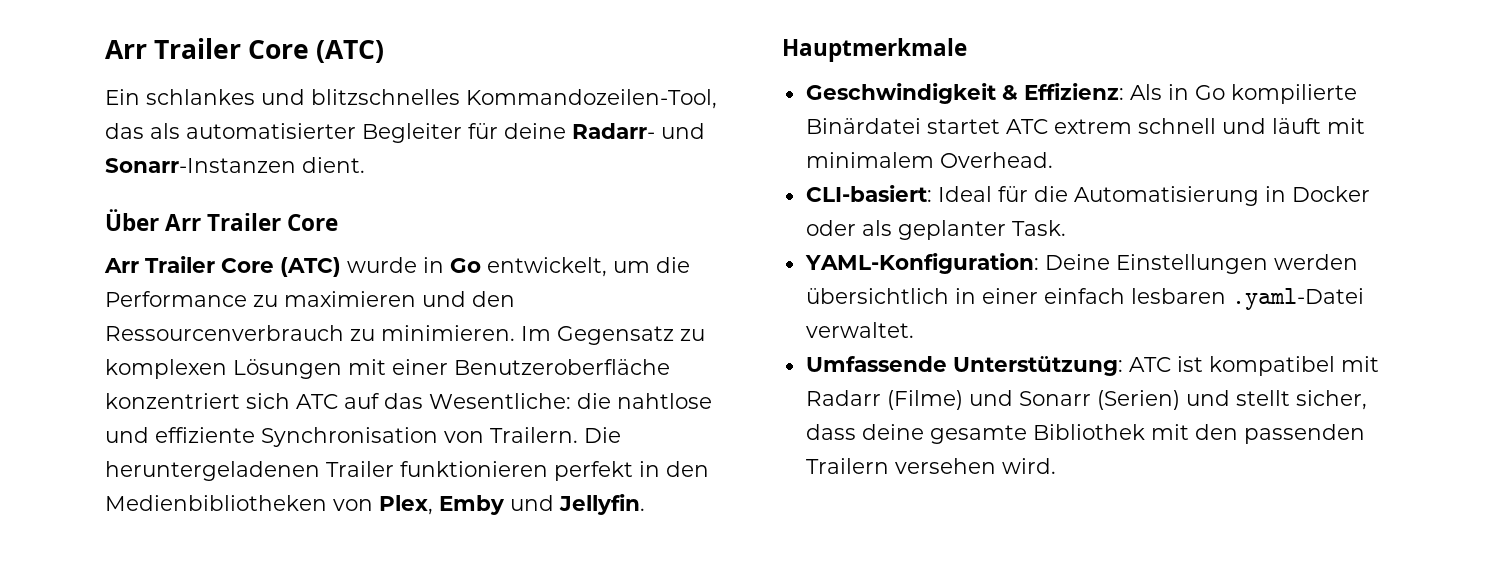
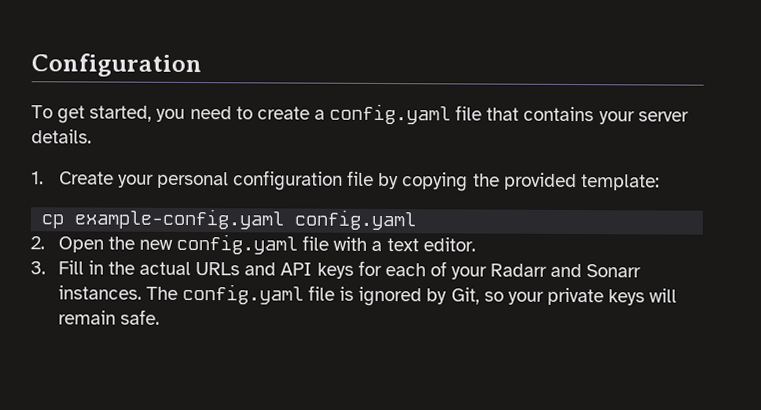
[105,38,385,63] [105,89,717,109] [105,123,705,143] [105,157,365,173] [105,209,339,231] [104,256,690,277] [105,291,515,307] [105,325,705,345] [105,359,670,379] [105,393,712,409] [105,427,621,447] [105,461,709,481] [105,494,645,515] [782,38,967,62] [805,83,1357,104] [805,118,1365,134] [805,152,1053,168] [805,185,1370,206] [805,220,1066,240] [804,253,1358,274] [805,288,1364,310] [805,322,914,338] [805,356,1379,376] [805,390,1367,410] [805,424,1365,444] [805,458,1056,474] Arr Trailer Core (ATC) // Ein schlankes und blitzschnelles Kommandozeilen-Tool, das als automatisierter Begleiter für deine Radarr- und Sonarr-Instanzen dient. // Über Arr Trailer Core // Arr Trailer Core (ATC) wurde in Go entwickelt, um die Performance zu maximieren und den Ressourcenverbrauch zu minimieren. Im Gegensatz zu komplexen Lösungen mit einer Benutzeroberfläche konzentriert sich ATC auf das Wesentliche: die nahtlose und effiziente Synchronisation von Trailern. Die heruntergeladenen Trailer funktionieren perfekt in den Medienbibliotheken von Plex, Emby und Jellyfin. // Hauptmerkmale // Geschwindigkeit & Effizienz: Als in Go kompilierte Binärdatei startet ATC extrem schnell und läuft mit minimalem Overhead. // CLI-basiert: Ideal für die Automatisierung in Docker oder als geplanter Task. // YAML-Konfiguration: Deine Einstellungen werden übersichtlich in einer einfach lesbaren .yaml-Datei verwaltet. // Umfassende Unterstützung: ATC ist kompatibel mit Radarr (Filme) und Sonarr (Serien) und stellt sicher, dass deine gesamte Bibliothek mit den passenden Trailern versehen wird. -> [31,53,202,78] [31,103,689,125] [31,129,92,144] [31,170,660,192] [41,208,417,231] [30,233,476,255] [30,260,642,280] [57,283,678,307] [57,309,160,325] Configuration // To get started, you need to create a config.yaml file that contains your server details. // 1. Create your personal configuration file by copying the provided template: // cp example-config.yaml config.yaml // 2. Open the new config.yaml file with a text editor. // 3. Fill in the actual URLs and API keys for each of your Radarr and Sonarr instances. The config.yaml file is ignored by Git, so your private keys will remain safe.

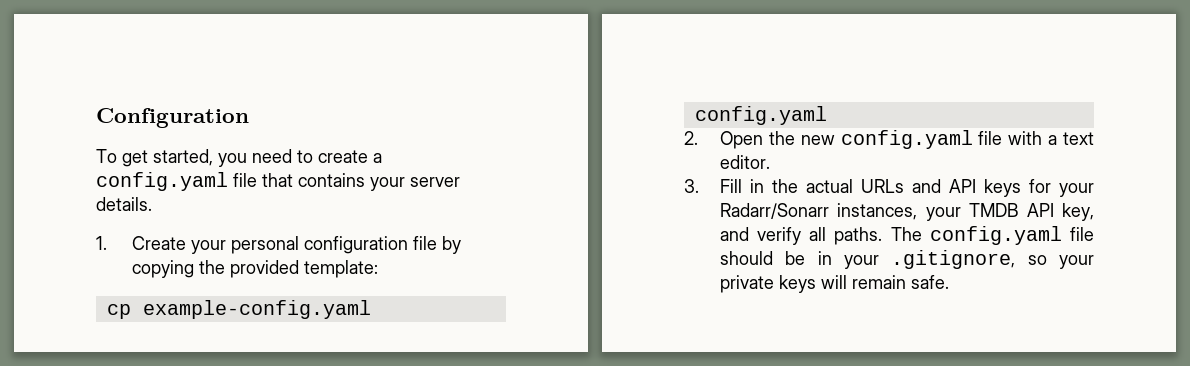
[384,261,642,280] [57,283,480,307] each of your Radarr and Sonarr instances. The config.yaml file is ignored by Git, -> [1059,183,1094,197] [719,203,1094,221] [719,226,1094,245] [719,250,1016,269] your Radarr/Sonarr instances, your TMDB API key, and verify all paths. The config.yaml file should be in your .gitignore,

